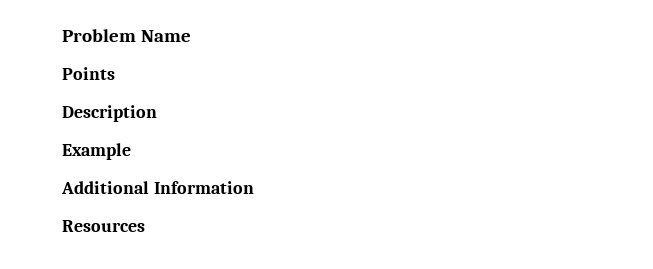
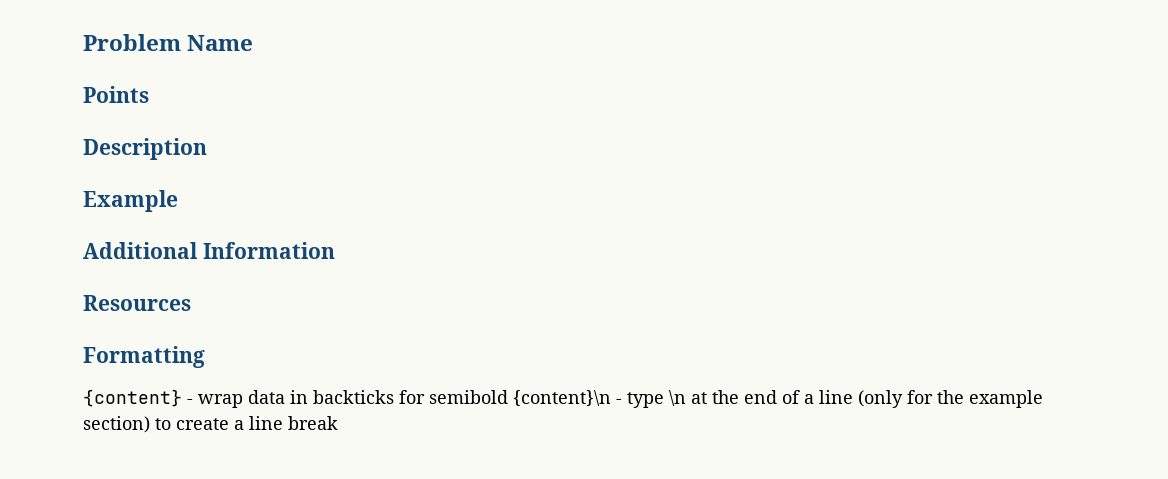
(145, 226) none -> [83,346,205,368] [83,389,1043,408] [83,416,338,433] // Formatting // {content} - wrap data in backticks for semibold {content}\n - type \n at the end of a line (only for the example section) to create a line break

